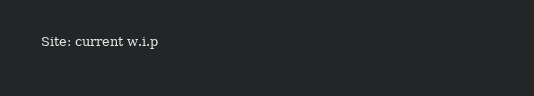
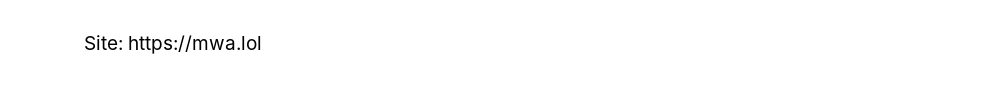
[75,37,158,49] current w.i.p -> [128,35,263,54] https://mwa.lol

